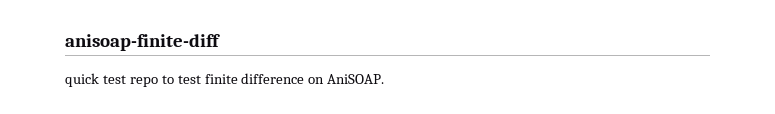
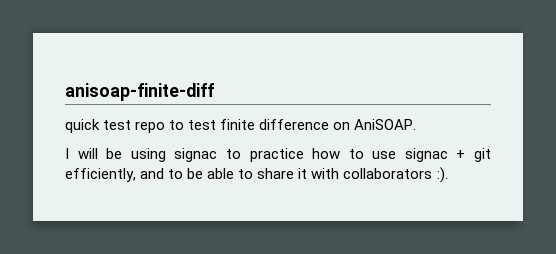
(385, 79) none -> [65,148,491,162] [65,167,448,183] // I will be using signac to practice how to use signac + git efficiently, and to be able to share it with collaborators :).

